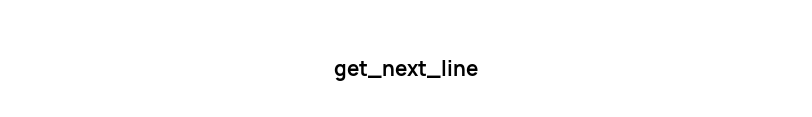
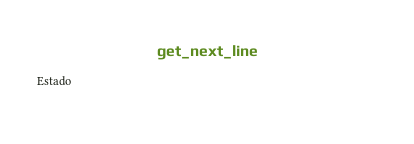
(478, 70) none -> [37,76,71,86] // Estado

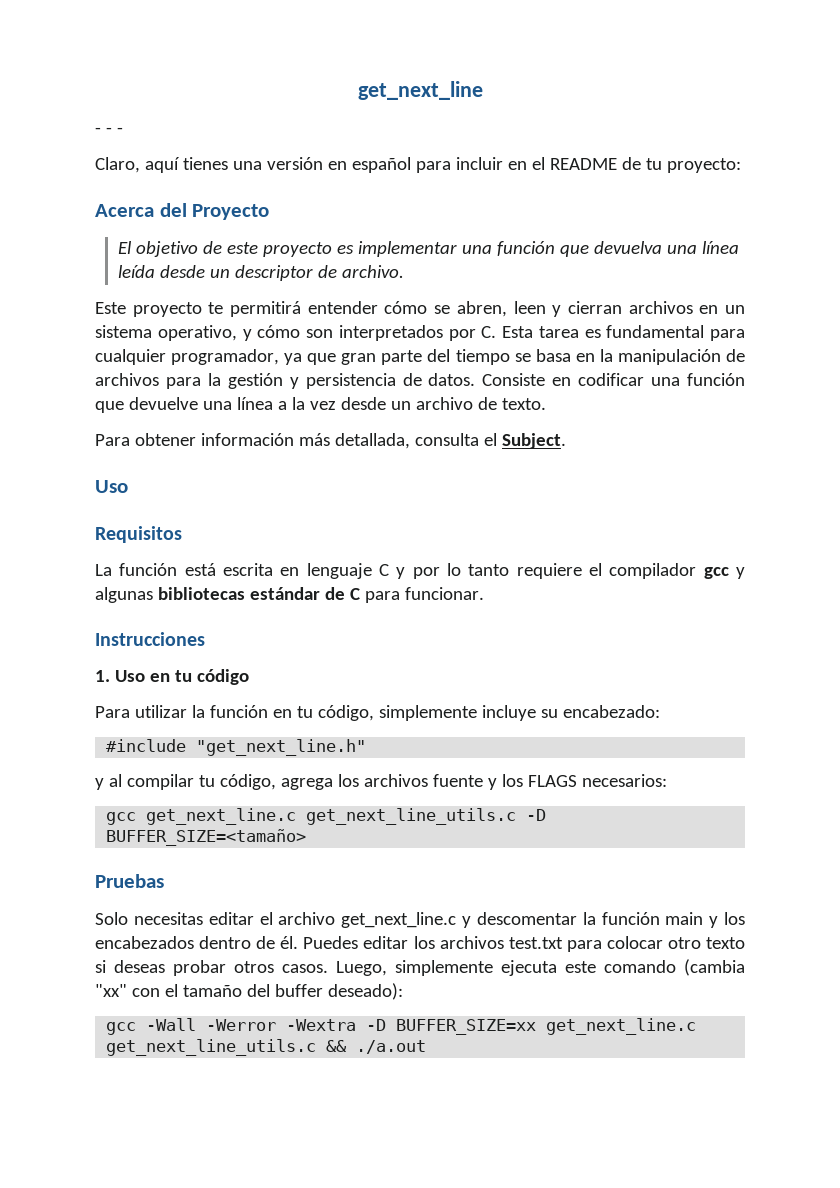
[37,76,71,86] Estado -> [95,127,123,134] [95,157,741,173] [95,203,270,220] [118,241,740,257] [118,265,405,281] [95,301,745,317] [95,325,745,341] [95,349,746,365] [95,373,745,389] [95,397,546,413] [95,433,566,449] [95,480,128,493] [95,526,182,543] [95,563,745,579] [95,587,484,603] [95,632,205,646] [95,669,249,685] [95,705,660,721] [106,739,367,756] [95,774,667,790] [106,808,547,825] [106,829,307,846] [95,874,164,888] [95,912,745,928] [95,936,745,952] [95,959,745,976] [95,983,403,1000] [106,1018,697,1035] [106,1039,427,1056] - - - // Claro, aquí tienes una versión en español para incluir en el README de tu proyecto: // Acerca del Proyecto // El objetivo de este proyecto es implementar una función que devuelva una línea leída desde un descriptor de archivo. // Este proyecto te permitirá entender cómo se abren, leen y cierran archivos en un sistema operativo, y cómo son interpretados por C. Esta tarea es fundamental para cualquier programador, ya que gran parte del tiempo se basa en la manipulación de archivos para la gestión y persistencia de datos. Consiste en codificar una función que devuelve una línea a la vez desde un archivo de texto. // Para obtener información más detallada, consulta el Subject. // Uso // Requisitos // La función está escrita en lenguaje C y por lo tanto requiere el compilador gcc y algunas bibliotecas estándar de C para funcionar. // Instrucciones // 1. Uso en tu código // Para utilizar la función en tu código, simplemente incluye su encabezado: // #include "get_next_line.h" // y al compilar tu código, agrega los archivos fuente y los FLAGS necesarios: // gcc get_next_line.c get_next_line_utils.c -D BUFFER_SIZE=<tamaño> // Pruebas // Solo necesitas editar el archivo get_next_line.c y descomentar la función main y los encabezados dentro de él. Puedes editar los archivos test.txt para colocar otro texto si deseas probar otros casos. Luego, simplemente ejecuta este comando (cambia "xx" con el tamaño del buffer deseado): // gcc -Wall -Werror -Wextra -D BUFFER_SIZE=xx get_next_line.c get_next_line_utils.c && ./a.out

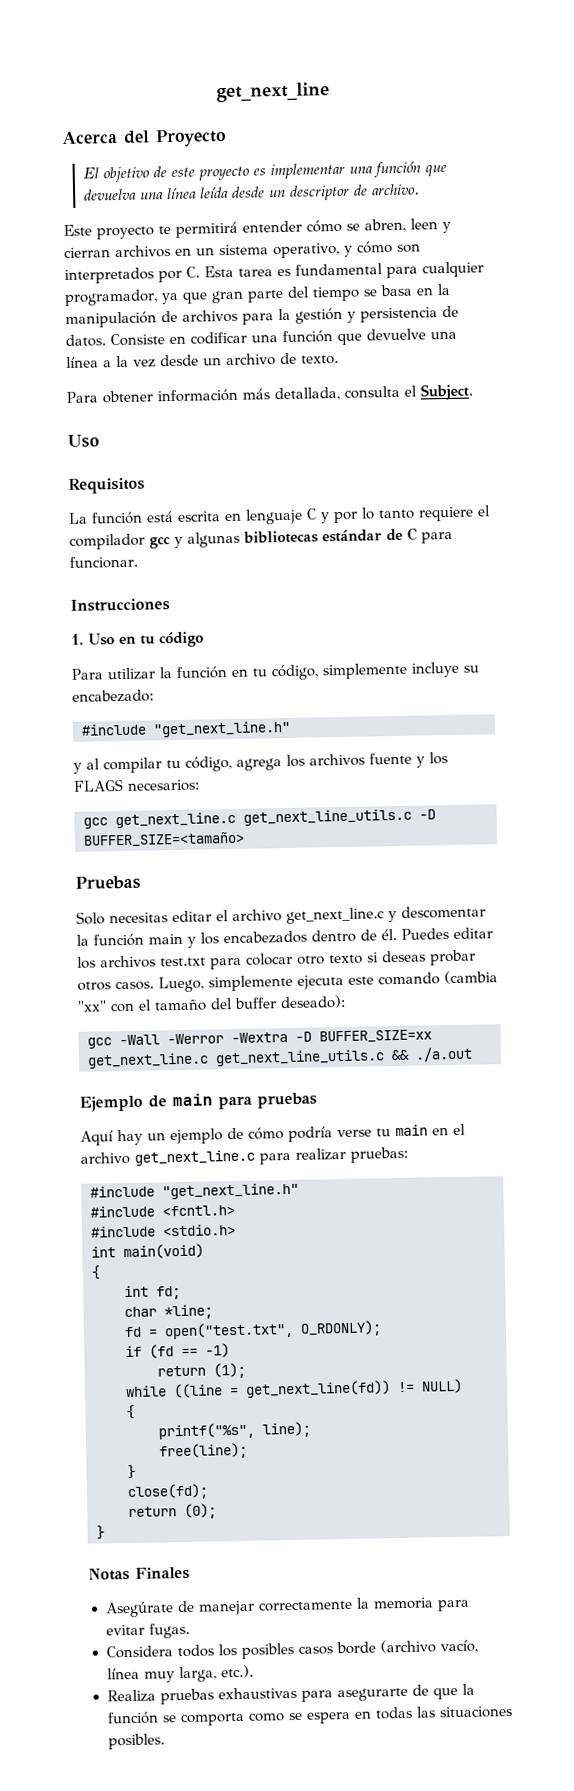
[95,127,123,134] [95,157,741,173] // - - - // Claro, aquí tienes una versión en español para incluir en el README de tu proyecto: -> (330, 92) none
(427, 1047) none -> [79,1092,317,1112] [80,1123,466,1146] [80,1146,408,1166] [90,1182,299,1200] [90,1205,235,1218] [91,1224,236,1238] [91,1243,204,1260] [91,1265,101,1280] [124,1285,181,1300] [124,1304,213,1320] [124,1320,382,1340] [125,1343,230,1359] [157,1362,246,1379] [125,1378,463,1399] [126,1404,135,1420] [158,1421,311,1440] [159,1442,248,1460] [127,1464,136,1480] [127,1483,209,1501] [128,1503,217,1519] [96,1525,105,1540] [88,1566,190,1581] [104,1597,470,1618] [105,1622,190,1639] [105,1639,478,1659] [106,1664,254,1683] [106,1683,475,1705] [106,1706,513,1727] [107,1733,165,1750] // Ejemplo de main para pruebas // Aquí hay un ejemplo de cómo podría verse tu main en el archivo get_next_line.c para realizar pruebas: // #include "get_next_line.h" // #include <fcntl.h> // #include <stdio.h> // int main(void) // { // int fd; // char *line; // fd = open("test.txt", O_RDONLY); // if (fd == -1) // return (1); // while ((line = get_next_line(fd)) != NULL) // { // printf("%s", line); // free(line); // } // close(fd); // return (0); // } // Notas Finales // Asegúrate de manejar correctamente la memoria para evitar fugas. // Considera todos los posibles casos borde (archivo vacío, línea muy larga, etc.). // Realiza pruebas exhaustivas para asegurarte de que la función se comporta como se espera en todas las situaciones posibles.

